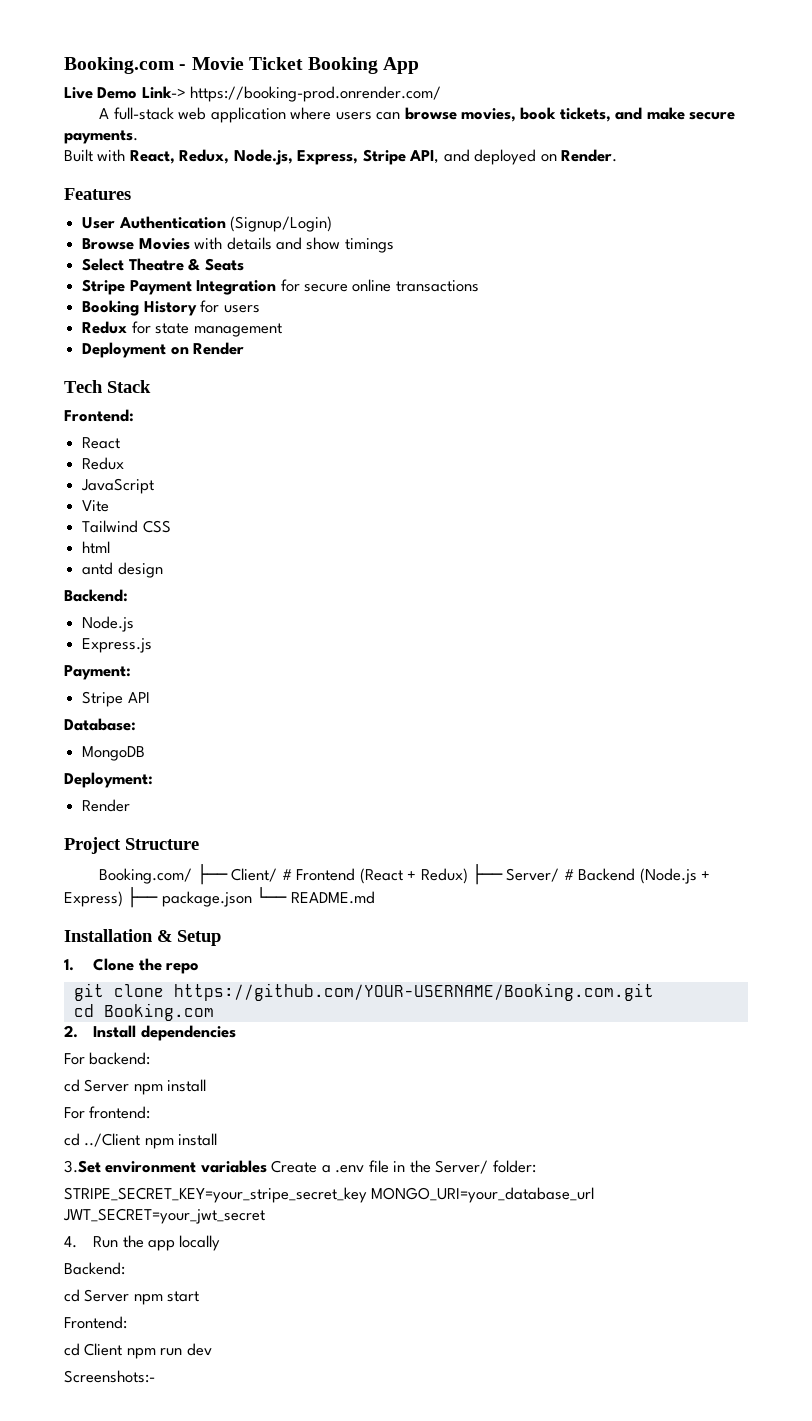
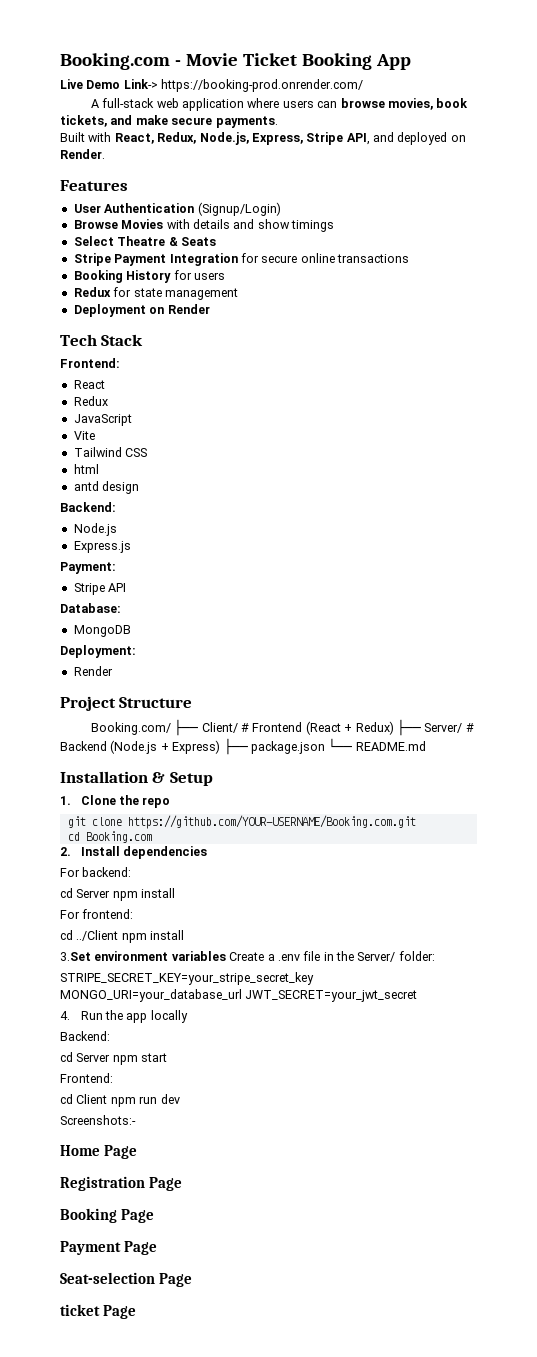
(155, 1376) none -> [60,1145,137,1159] [60,1176,182,1191] [60,1208,154,1223] [60,1241,157,1255] [60,1272,192,1287] [60,1304,136,1319] // Home Page // Registration Page // Booking Page // Payment Page // Seat-selection Page // ticket Page

